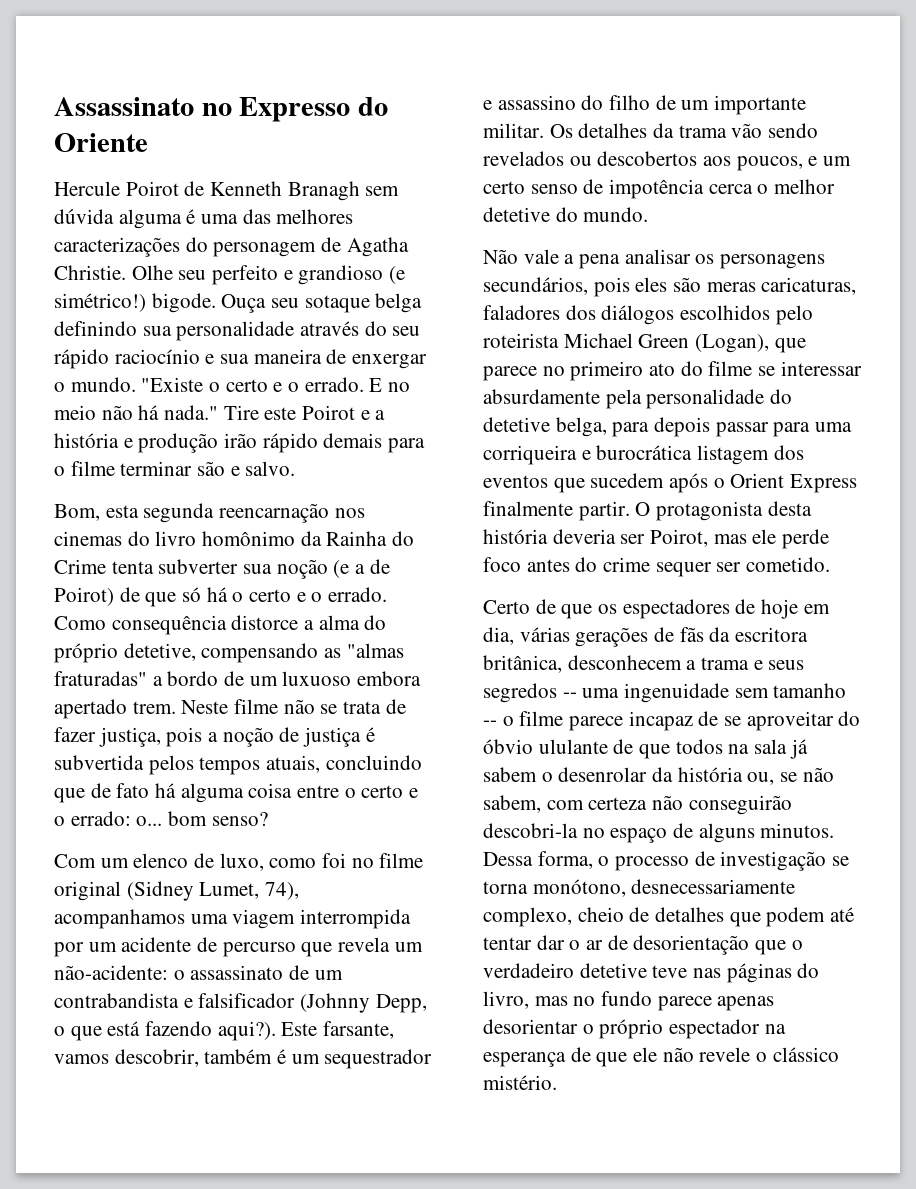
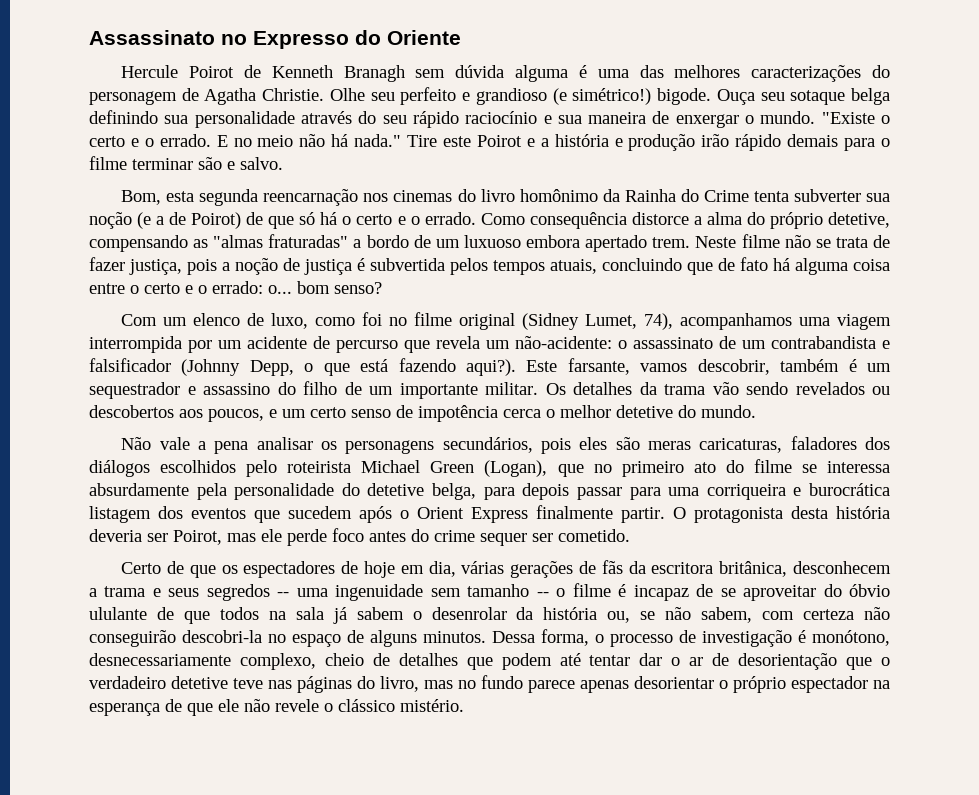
[483,366,537,381] parece -> (584, 470) none
[780,361,862,376] interessar -> [826,461,890,473] interessa
[569,716,624,731] parece -> [618,584,627,597] é
[832,856,850,866] [483,881,528,894] se torna -> [798,630,806,643] é

